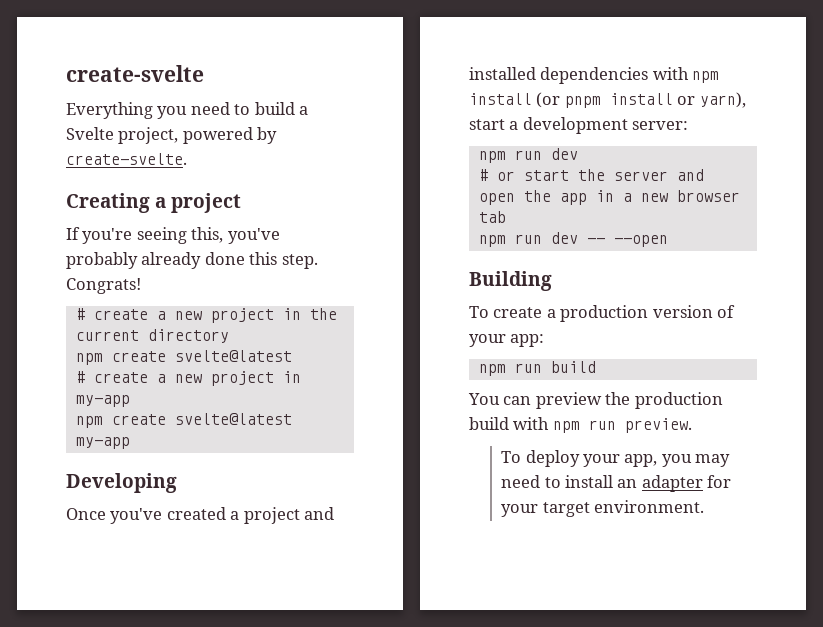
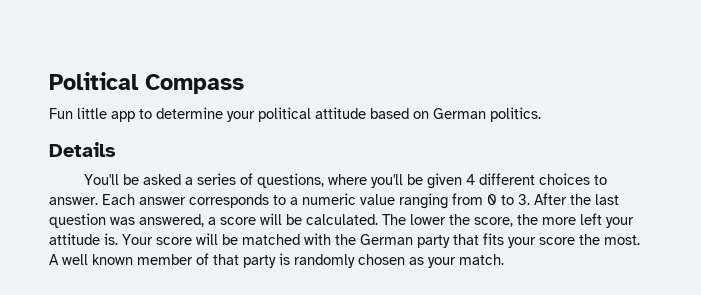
[66,65,204,82] [66,102,309,119] [66,127,278,144] [66,153,187,165] [66,193,242,213] [66,227,280,244] [66,252,318,269] [66,278,141,294] [75,308,337,323] [75,329,229,343] [75,350,292,365] [75,371,301,386] [75,395,130,407] [75,413,292,428] [75,437,130,449] [66,473,177,493] [66,507,335,524] [469,67,720,84] [469,92,746,108] [469,117,689,134] [478,148,578,163] [478,169,704,181] [478,190,740,205] [478,211,506,223] [478,232,668,247] [469,271,552,291] [469,305,736,322] [469,334,545,347] [478,361,596,376] [468,392,723,409] [469,417,692,433] [501,450,731,467] [501,475,732,492] [501,500,705,517] create-svelte // Everything you need to build a Svelte project, powered by create-svelte. // Creating a project // If you're seeing this, you've probably already done this step. Congrats! // # create a new project in the current directory // npm create svelte@latest // # create a new project in my-app // npm create svelte@latest my-app // Developing // Once you've created a project and installed dependencies with npm install (or pnpm install or yarn), start a development server: // npm run dev // # or start the server and open the app in a new browser tab // npm run dev -- --open // Building // To create a production version of your app: // npm run build // You can preview the production build with npm run preview. // To deploy your app, you may need to install an adapter for your target environment. -> [49,72,244,94] [49,107,541,122] [49,142,116,157] [83,173,607,189] [49,193,619,209] [49,213,634,228] [49,233,640,248] [49,253,504,268] Political Compass // Fun little app to determine your political attitude based on German politics. // Details // You'll be asked a series of questions, where you'll be given 4 different choices to answer. Each answer corresponds to a numeric value ranging from 0 to 3. After the last question was answered, a score will be calculated. The lower the score, the more left your attitude is. Your score will be matched with the German party that fits your score the most. A well known member of that party is randomly chosen as your match.

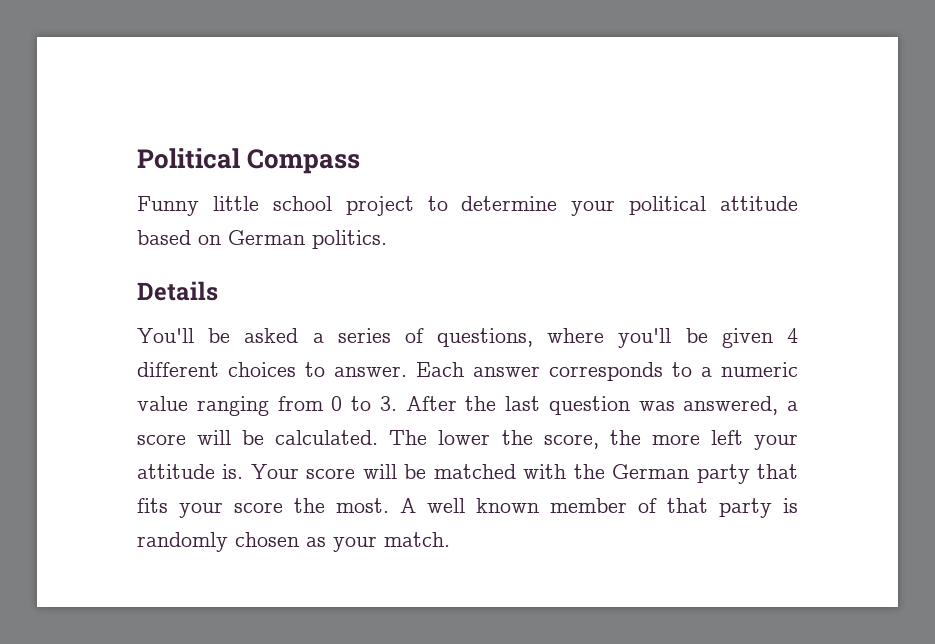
[49,107,135,122] Fun little app -> [137,196,414,216] Funny little school project

